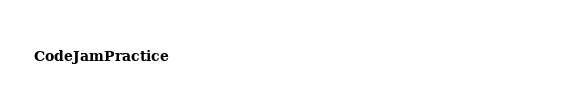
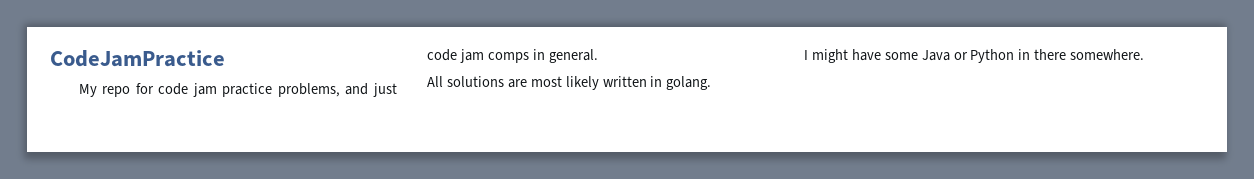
(169, 57) none -> [78,83,397,97] [427,49,598,63] [427,76,712,90] [804,49,1145,63] // My repo for code jam practice problems, and just code jam comps in general. // All solutions are most likely written in golang. // I might have some Java or Python in there somewhere.

